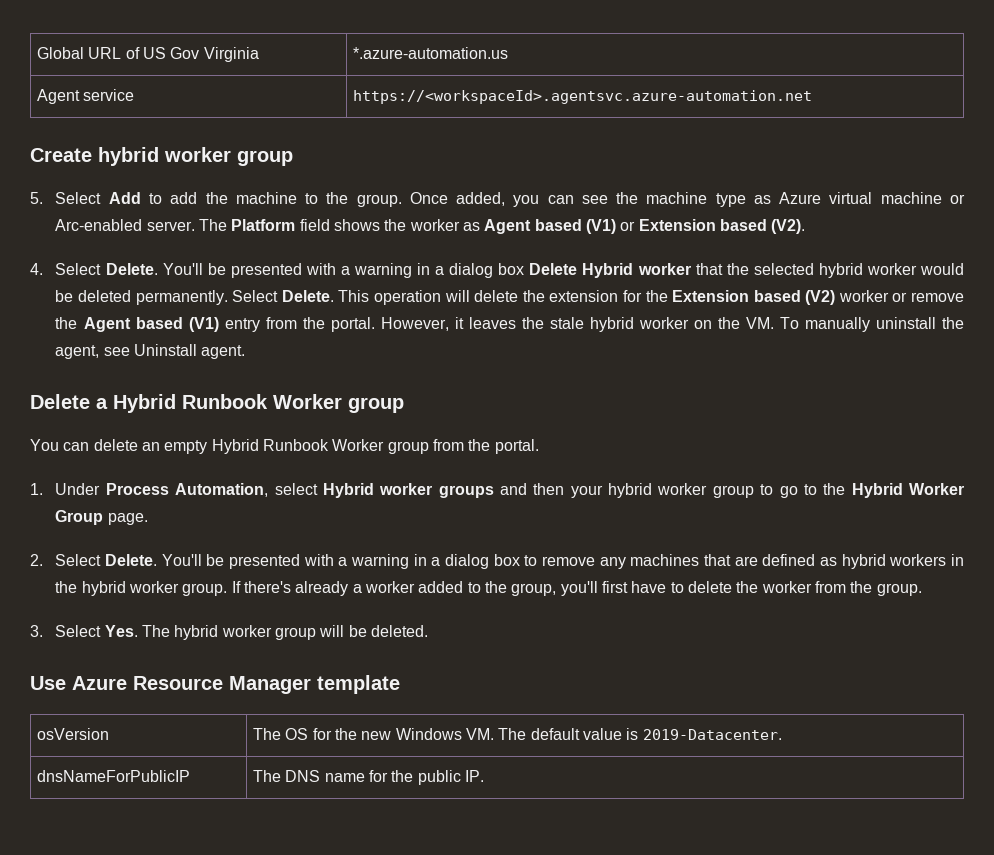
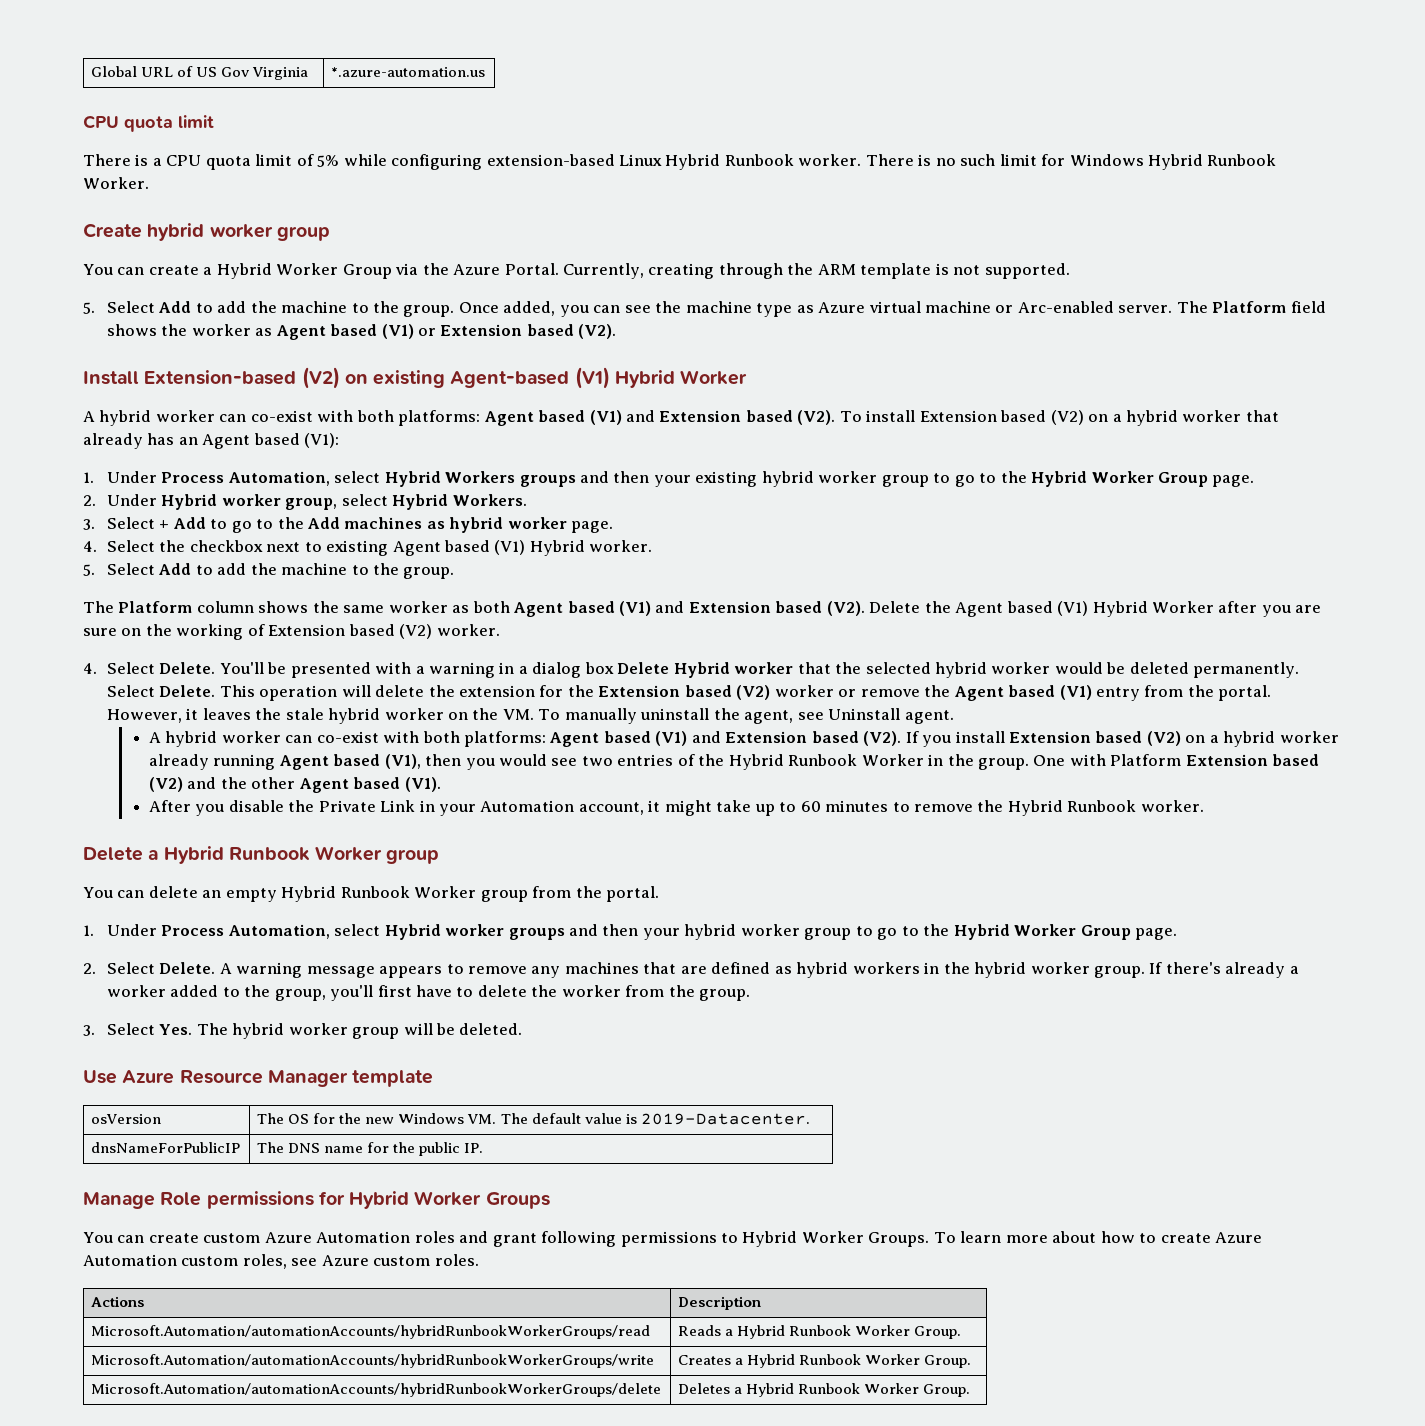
[37,89,135,104] [353,90,813,104] [30,147,293,166] // Agent service | https://<workspaceId>.agentsvc.azure-automation.net // Create hybrid worker group -> [83,115,214,132] [83,154,1277,170] [83,177,149,189] [83,223,330,241] [83,263,1070,279] // CPU quota limit // There is a CPU quota limit of 5% while configuring extension-based Linux Hybrid Runbook worker. There is no such limit for Windows Hybrid Runbook Worker. // Create hybrid worker group // You can create a Hybrid Worker Group via the Azure Portal. Currently, creating through the ARM template is not supported.
(806, 226) none -> [83,367,748,389] [83,410,1279,426] [83,433,340,449] [83,471,1255,487] [83,494,527,510] [83,517,614,533] [83,540,653,556] [83,563,455,579] [83,601,1322,617] [83,624,500,640] // Install Extension-based (V2) on existing Agent-based (V1) Hybrid Worker // A hybrid worker can co-exist with both platforms: Agent based (V1) and Extension based (V2). To install Extension based (V2) on a hybrid worker that already has an Agent based (V1): // 1. Under Process Automation, select Hybrid Workers groups and then your existing hybrid worker group to go to the Hybrid Worker Group page. // 2. Under Hybrid worker group, select Hybrid Workers. // 3. Select + Add to go to the Add machines as hybrid worker page. // 4. Select the checkbox next to existing Agent based (V1) Hybrid worker. // 5. Select Add to add the machine to the group. // The Platform column shows the same worker as both Agent based (V1) and Extension based (V2). Delete the Agent based (V1) Hybrid Worker after you are sure on the working of Extension based (V2) worker.
(246, 352) none -> [148,731,1339,747] [148,754,1320,770] [148,777,441,793] [148,800,1204,816] // A hybrid worker can co-exist with both platforms: Agent based (V1) and Extension based (V2). If you install Extension based (V2) on a hybrid worker already running Agent based (V1), then you would see two entries of the Hybrid Runbook Worker in the group. One with Platform Extension based (V2) and the other Agent based (V1). // After you disable the Private Link in your Automation account, it might take up to 60 minutes to remove the Hybrid Runbook worker.
[161,554,520,569] You'll be presented with a warning in a dialog box -> [219,962,443,978] A warning message appears
(485, 776) none -> [83,1191,550,1209] [83,1231,1262,1247] [83,1254,479,1269] [91,1296,145,1307] [678,1296,762,1310] [91,1325,651,1339] [678,1325,962,1339] [91,1354,655,1368] [678,1354,972,1368] [91,1383,662,1397] [678,1383,971,1397] // Manage Role permissions for Hybrid Worker Groups // You can create custom Azure Automation roles and grant following permissions to Hybrid Worker Groups. To learn more about how to create Azure Automation custom roles, see Azure custom roles. // Actions | Description // Microsoft.Automation/automationAccounts/hybridRunbookWorkerGroups/read | Reads a Hybrid Runbook Worker Group. // Microsoft.Automation/automationAccounts/hybridRunbookWorkerGroups/write | Creates a Hybrid Runbook Worker Group. // Microsoft.Automation/automationAccounts/hybridRunbookWorkerGroups/delete | Deletes a Hybrid Runbook Worker Group.

